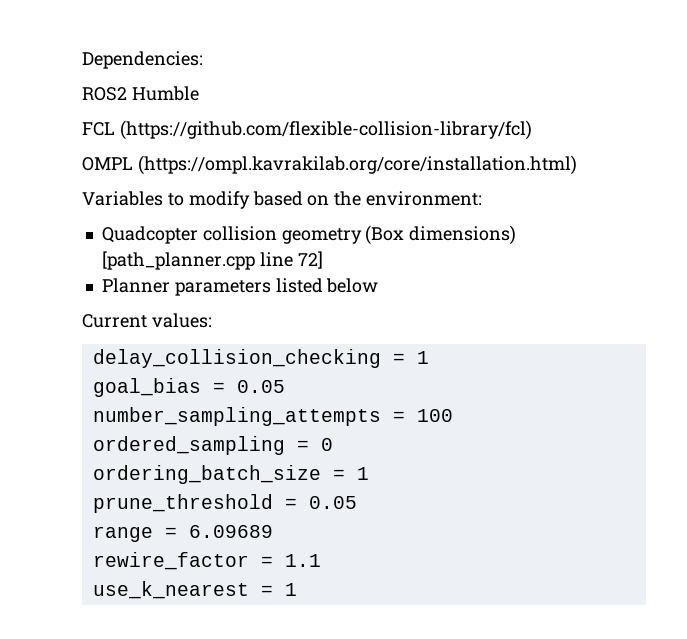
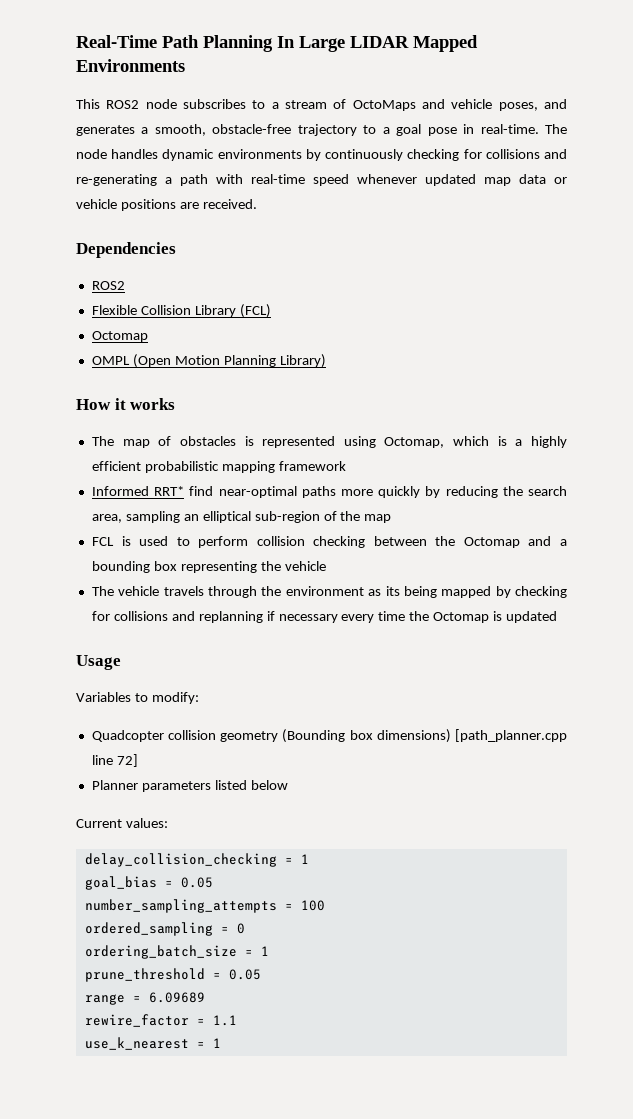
[82,51,203,69] [82,86,199,101] [82,120,532,140] [82,155,577,175] [82,191,483,209] Dependencies: // ROS2 Humble // FCL (https://github.com/flexible-collision-library/fcl) // OMPL (https://ompl.kavrakilab.org/core/installation.html) // Variables to modify based on the environment: -> [76,35,478,52] [76,59,185,72] [76,99,567,111] [76,124,567,136] [76,149,567,161] [76,174,567,186] [76,199,257,211] [76,242,176,258] [91,281,125,290] [91,304,271,318] [91,331,148,342] [91,354,326,368] [76,398,176,410] [91,436,567,448] [91,461,346,473] [91,486,567,498] [91,511,392,523] [91,536,567,548] [91,561,326,573] [91,586,567,598] [91,611,558,623] [76,655,121,670] [76,692,199,704] Real-Time Path Planning In Large LIDAR Mapped Environments // This ROS2 node subscribes to a stream of OctoMaps and vehicle poses, and generates a smooth, obstacle-free trajectory to a goal pose in real-time. The node handles dynamic environments by continuously checking for collisions and re-generating a path with real-time speed whenever updated map data or vehicle positions are received. // Dependencies // ROS2 // Flexible Collision Library (FCL) // Octomap // OMPL (Open Motion Planning Library) // How it works // The map of obstacles is represented using Octomap, which is a highly efficient probabilistic mapping framework // Informed RRT* find near-optimal paths more quickly by reducing the search area, sampling an elliptical sub-region of the map // FCL is used to perform collision checking between the Octomap and a bounding box representing the vehicle // The vehicle travels through the environment as its being mapped by checking for collisions and replanning if necessary every time the Octomap is updated // Usage // Variables to modify:
[365,225,405,245] (Box -> [282,729,373,743] (Bounding box

